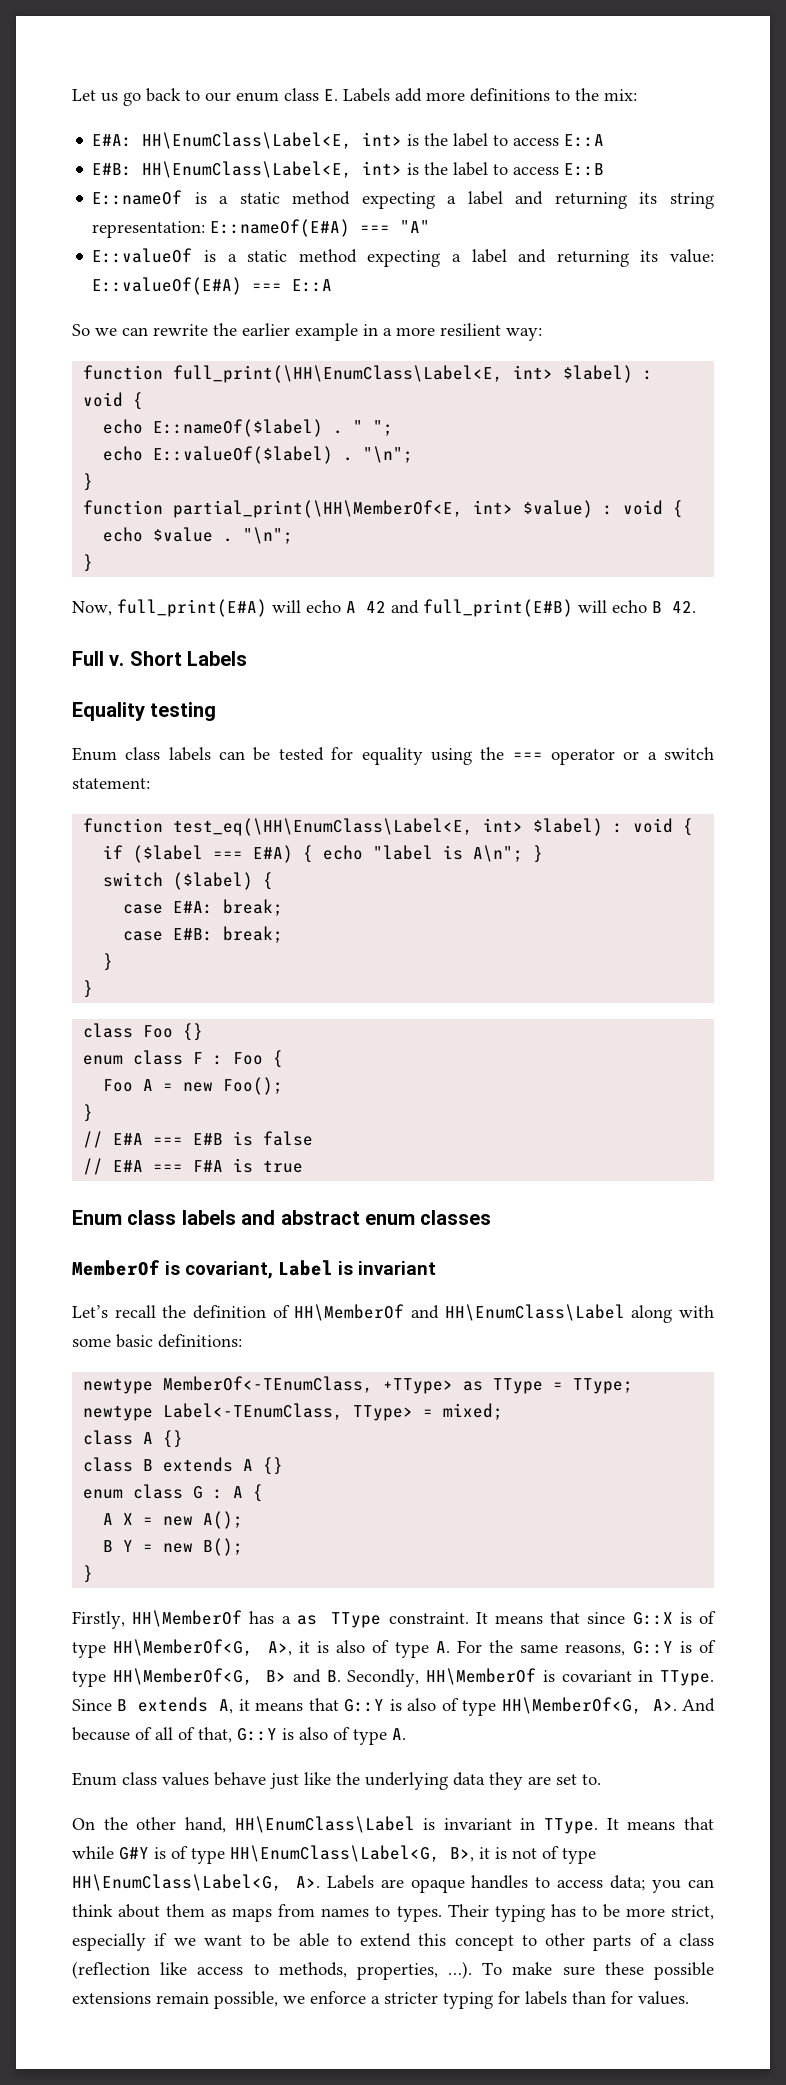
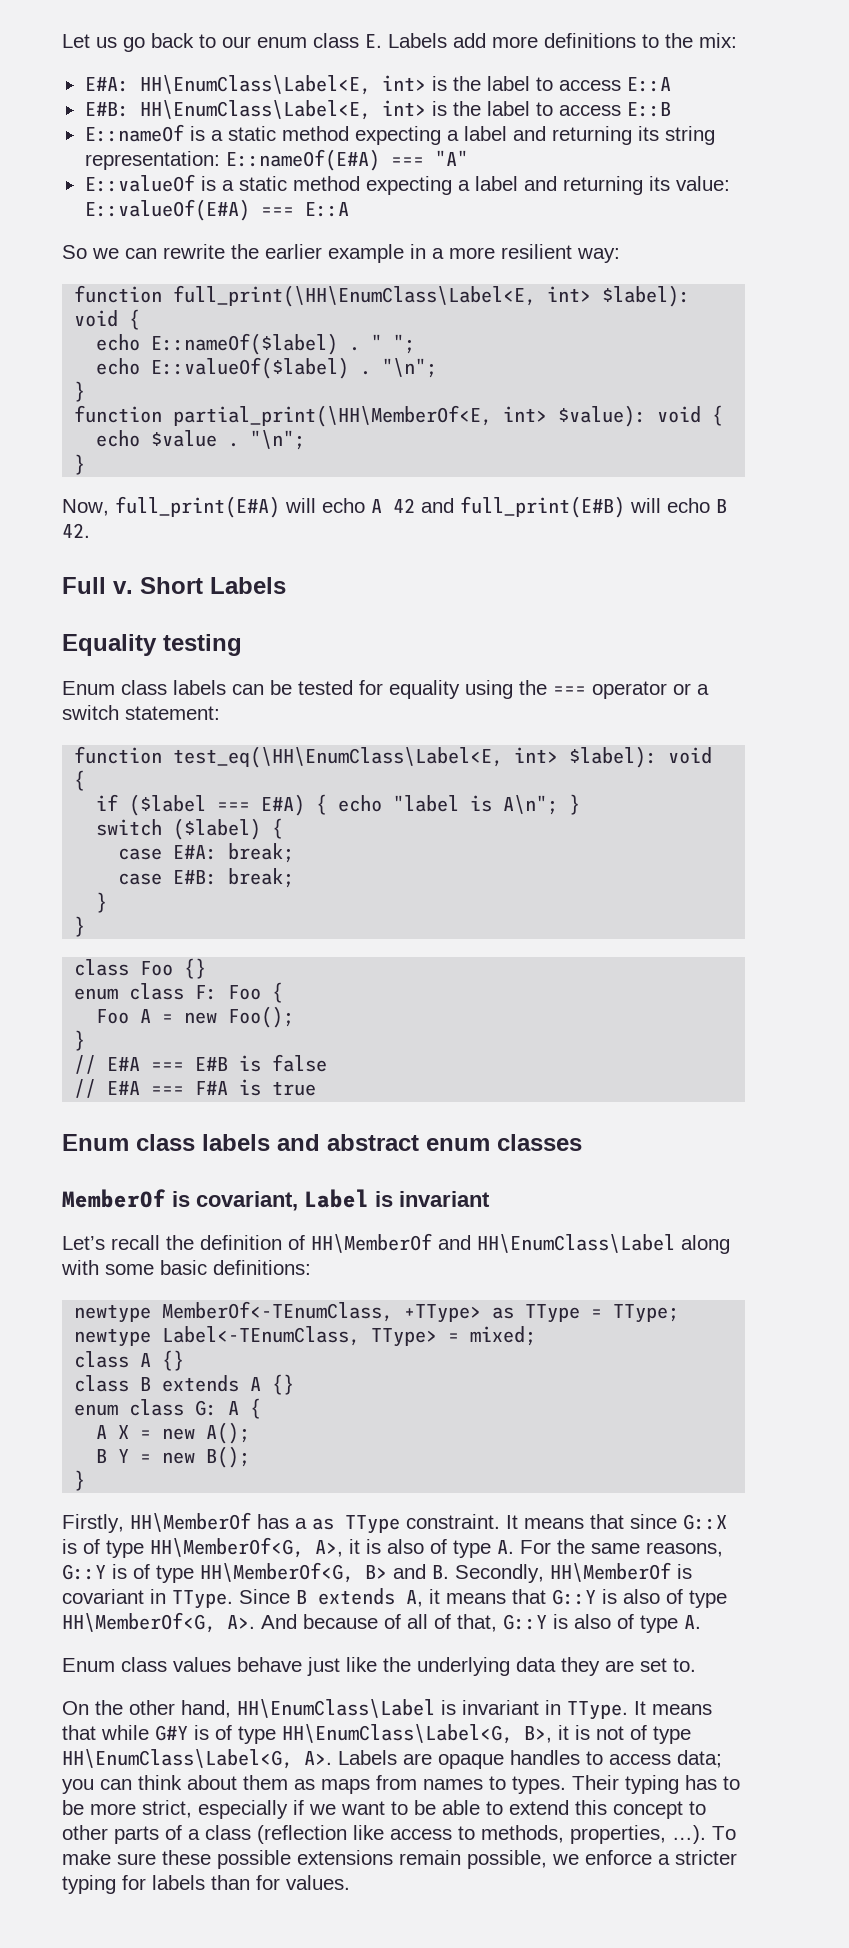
[563,365,654,383] $label) : -> [602,285,691,307] $label):
[523,500,614,518] $value) : -> [558,405,647,427] $value):
[533,818,624,836] $label) : -> [569,746,658,768] $label):
[193,1052,224,1065] F : -> [195,985,218,1000] F:
[193,1486,224,1499] G : -> [195,1400,218,1416] G:

